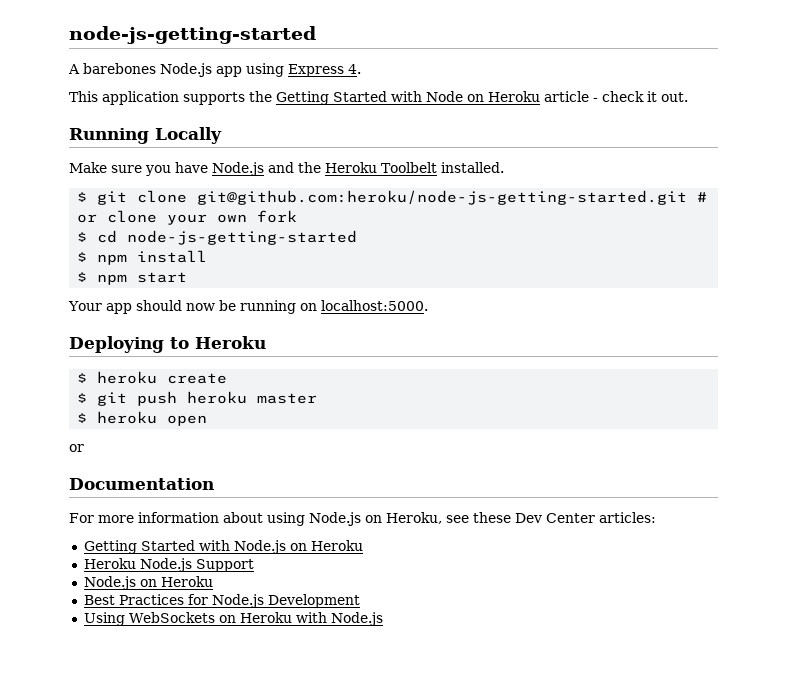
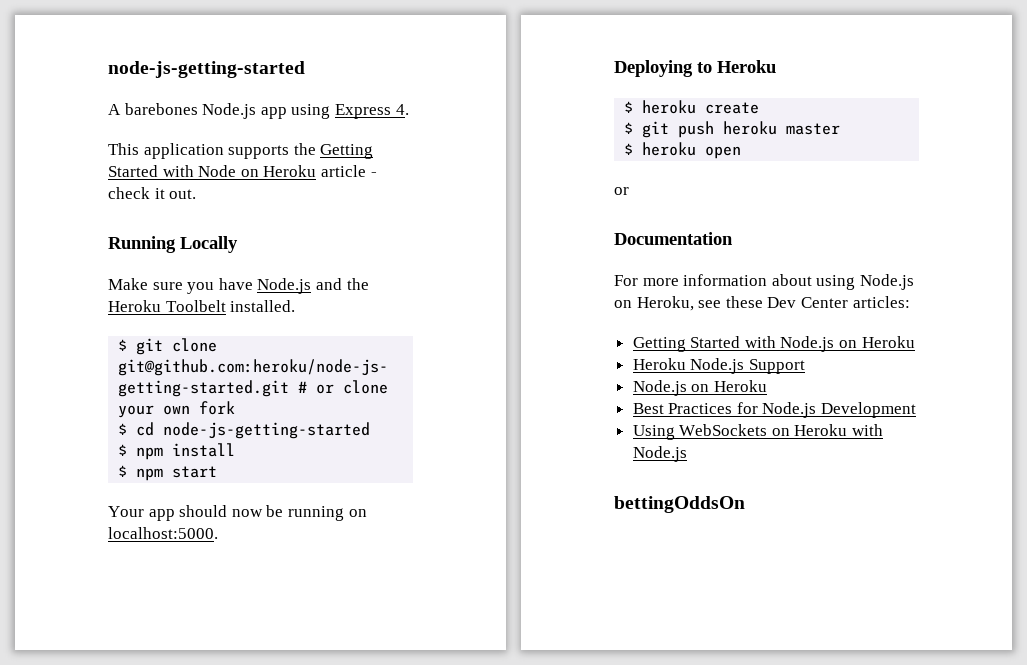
(383, 619) none -> [614,496,745,513] // bettingOddsOn

